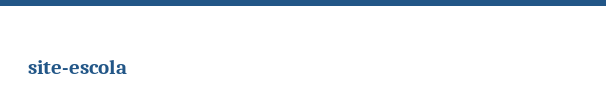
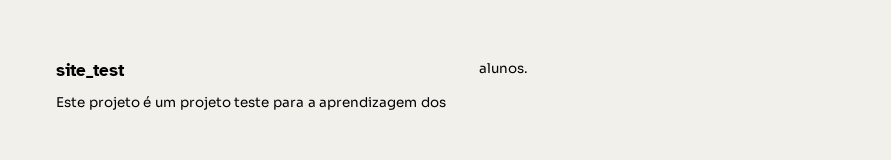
[28,59,127,74] site-escola -> [56,63,125,78] [56,96,446,110] [479,63,528,74] site_test // Este projeto é um projeto teste para a aprendizagem dos alunos.

